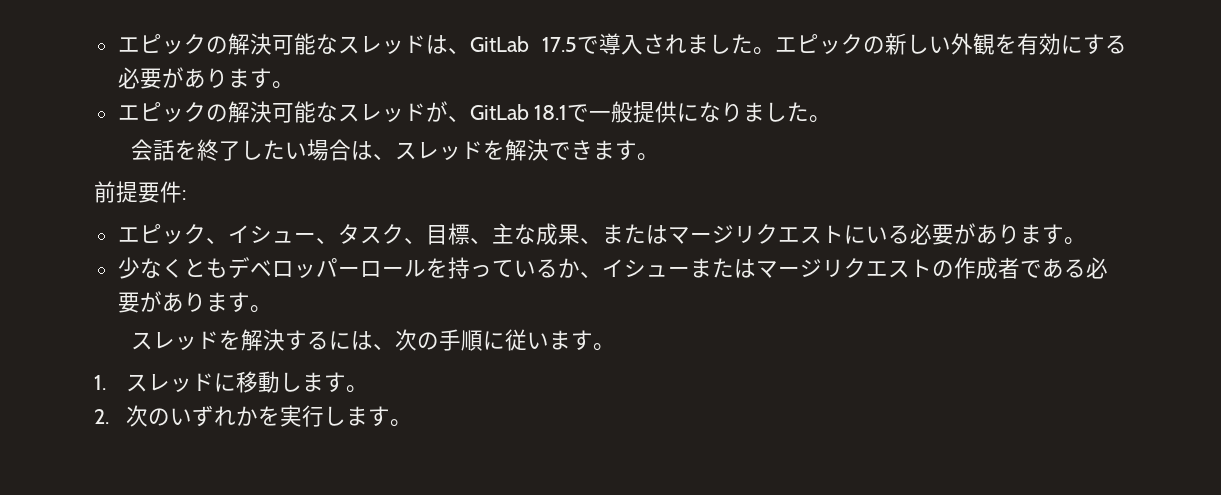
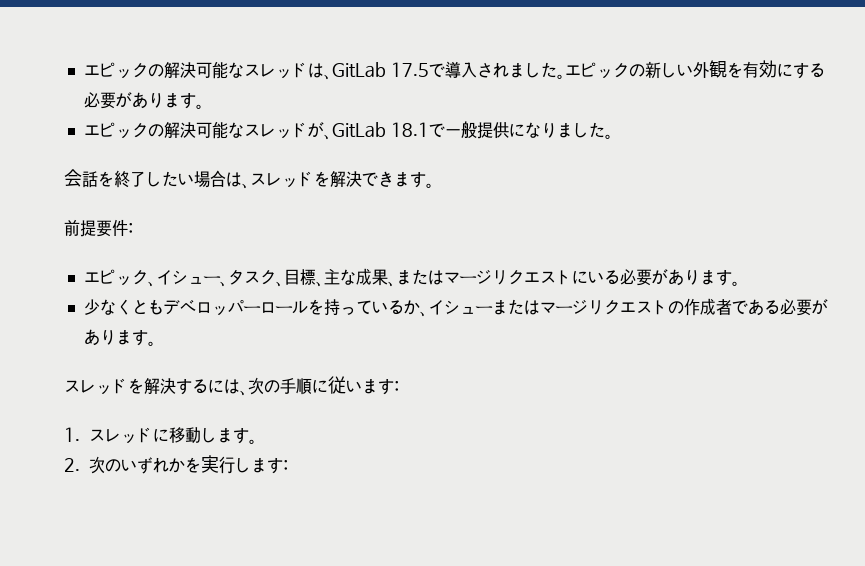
[593,343,616,351] 。 -> [394,380,399,392] :
[389,419,412,427] 。 -> [283,459,288,471] :

